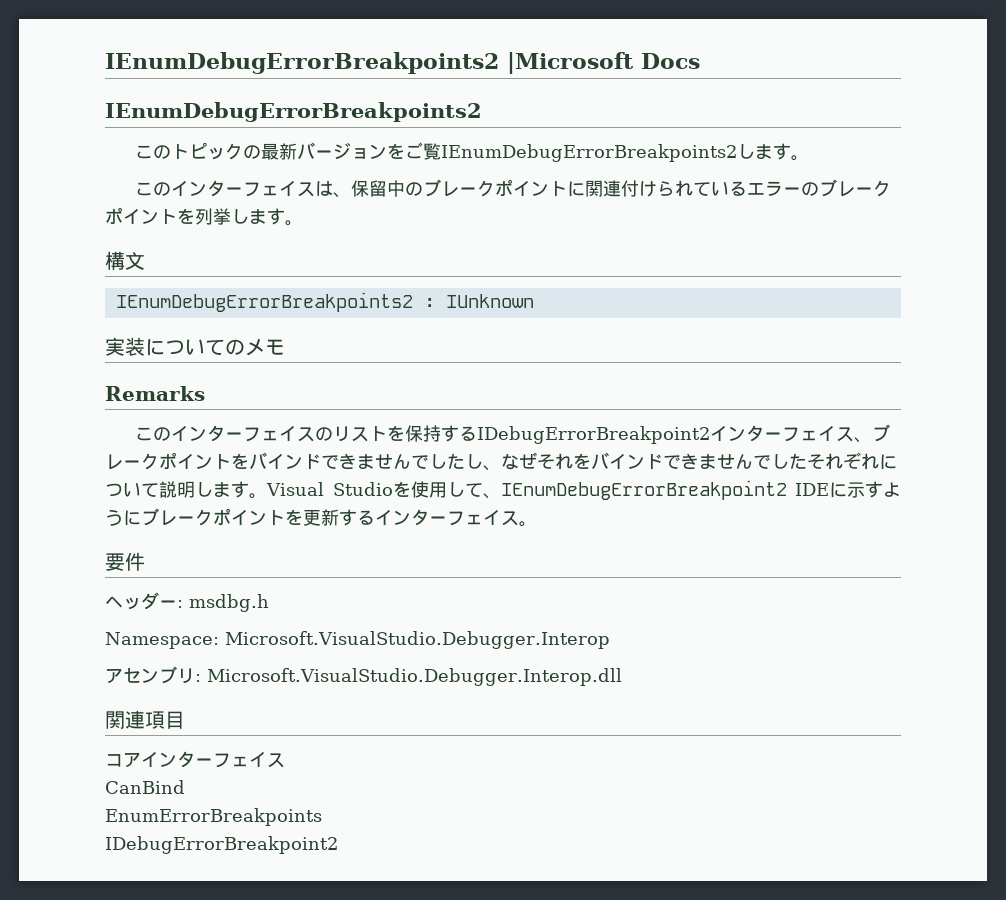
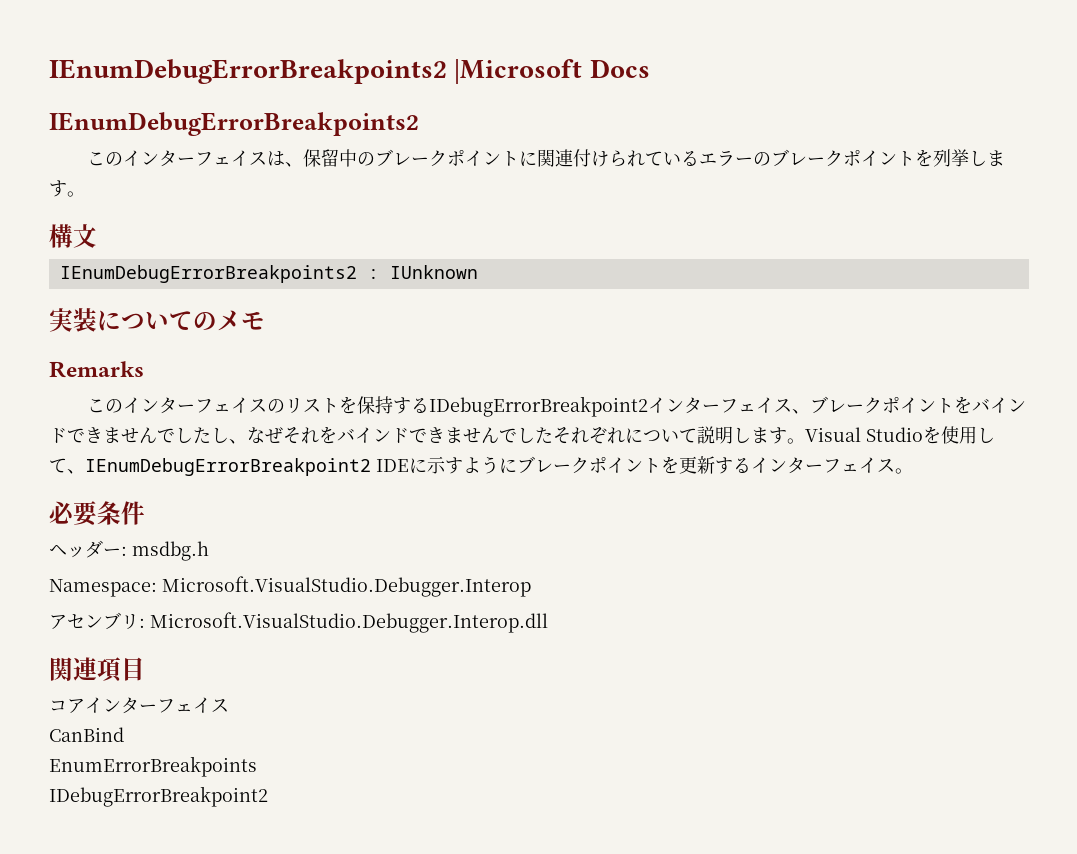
[135,142,810,162] // このトピックの最新バージョンをご覧IEnumDebugErrorBreakpoints2します。 -> (419, 124) none
[105,553,125,571] 要 -> [49,501,121,526] 必要条

